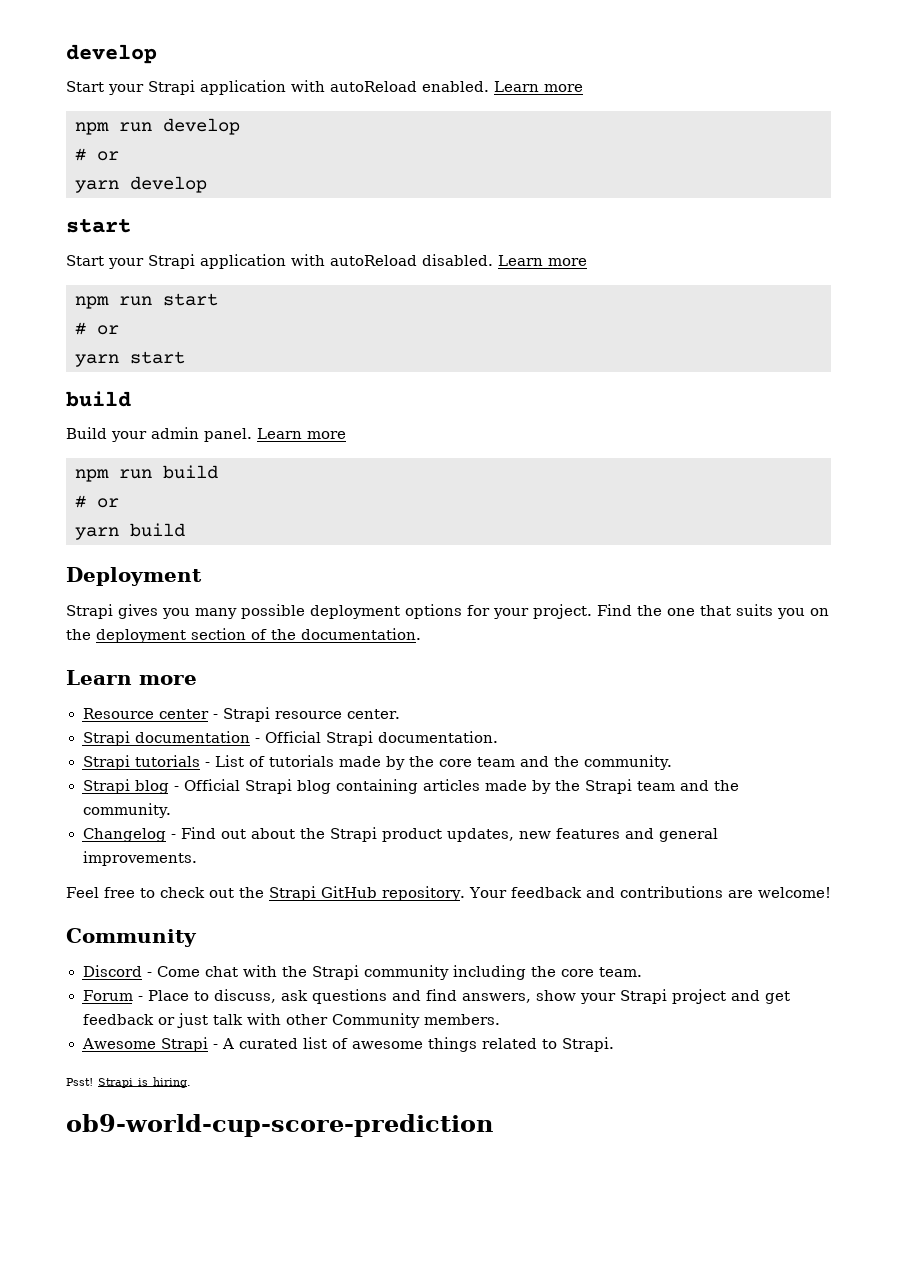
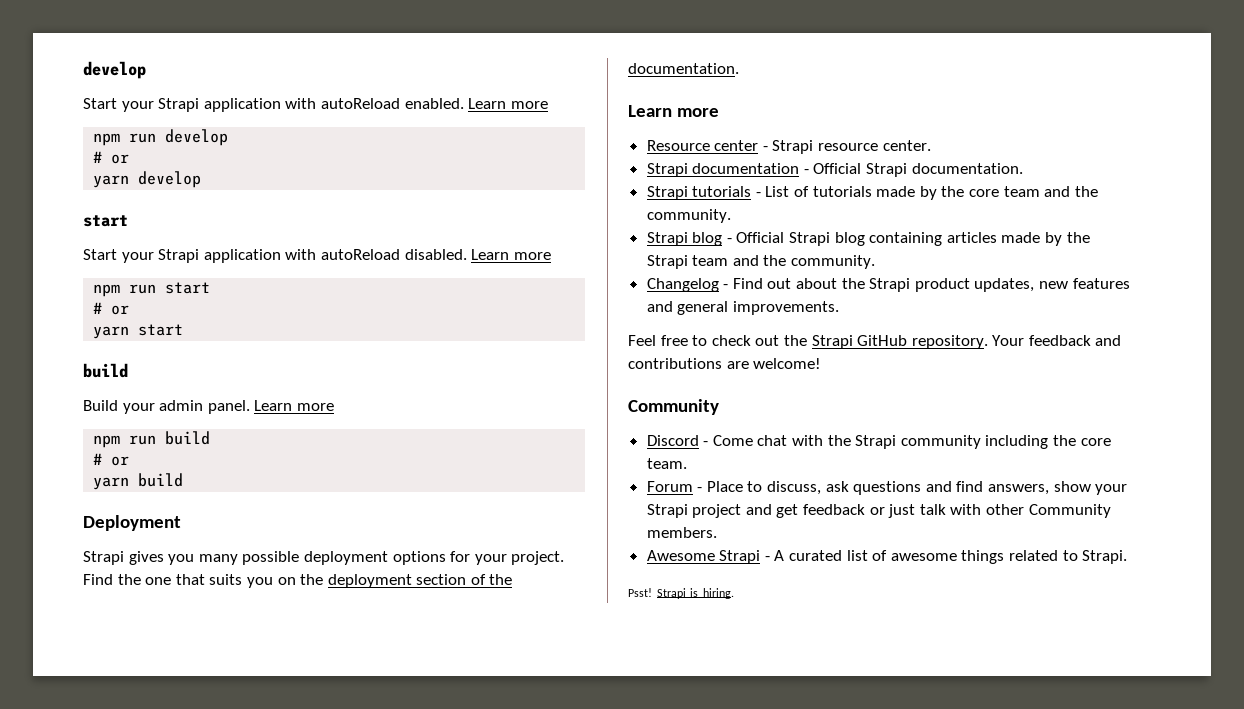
[66,1114,493,1137] // ob9-world-cup-score-prediction -> (734, 593) none

